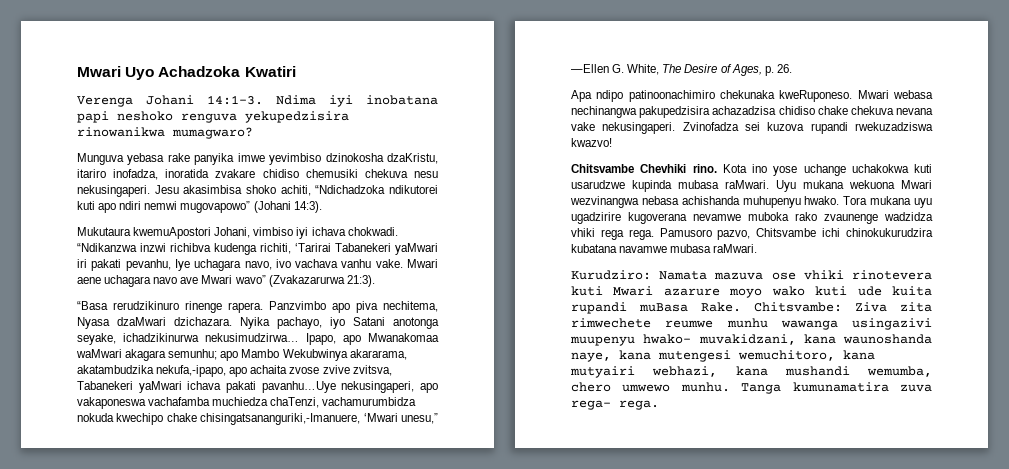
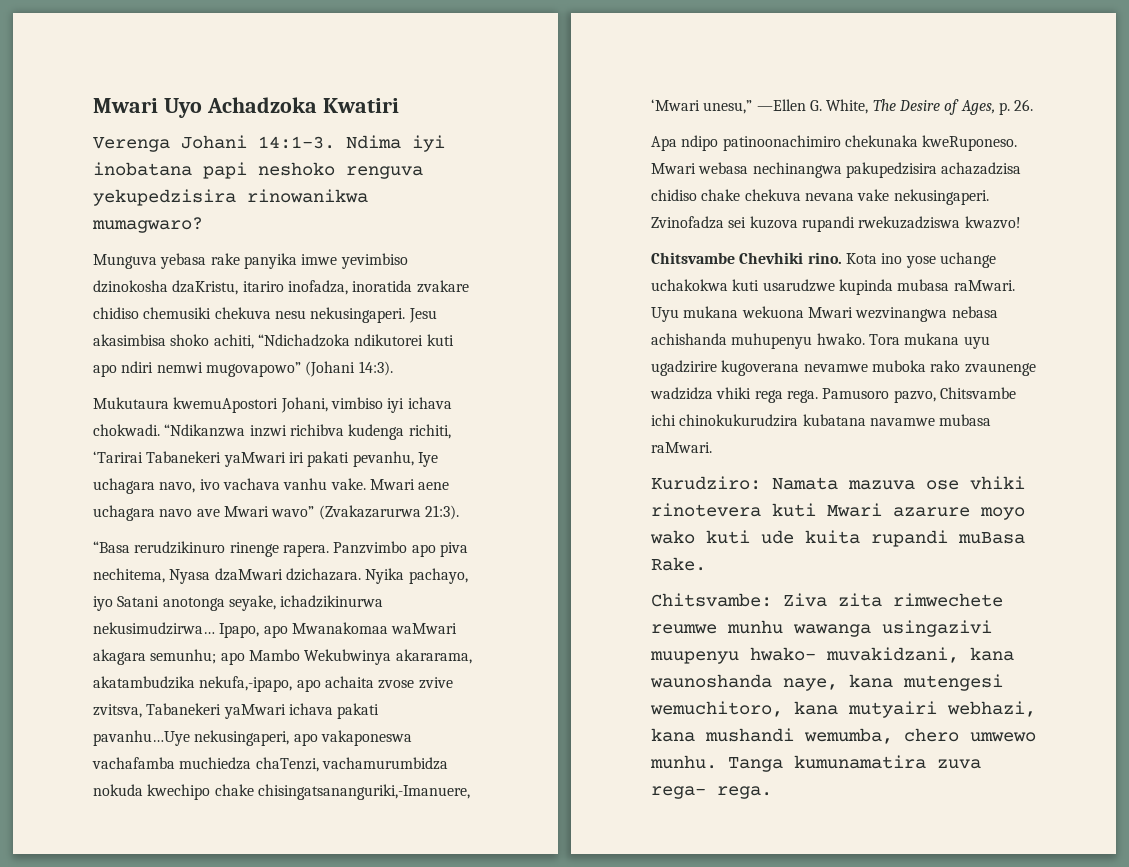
(741, 307) none -> (706, 564) //

